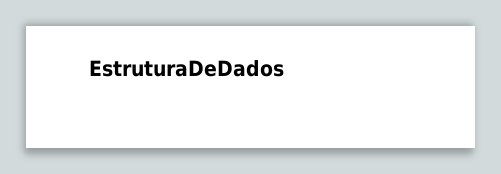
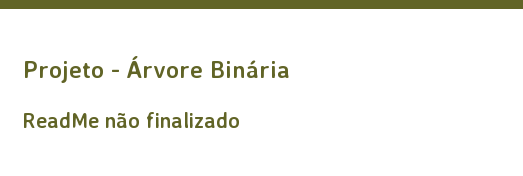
[89,60,284,77] EstruturaDeDados -> [23,56,290,83] [23,112,240,128] Projeto - Árvore Binária // ReadMe não finalizado

